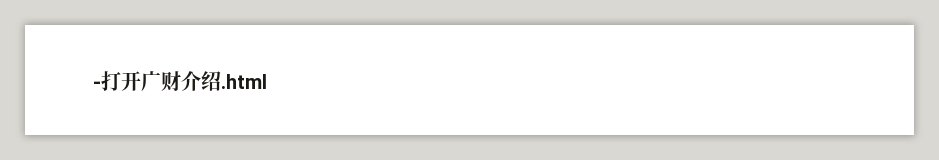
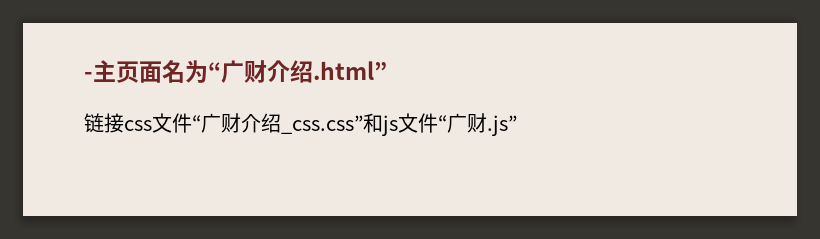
[101,71,267,92] 打开广财介绍.html -> [93,60,387,83] [84,113,517,136] 主页面名为“广财介绍.html” // 链接css文件“广财介绍_css.css”和js文件“广财.js”

